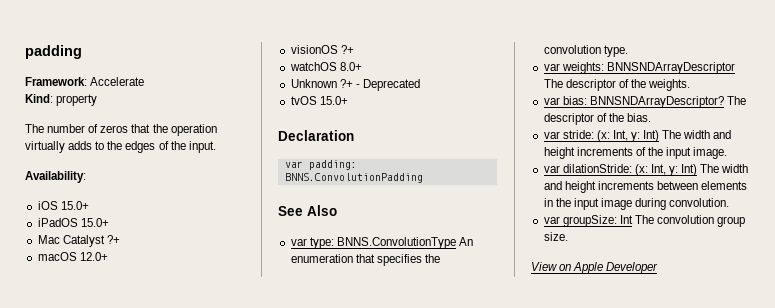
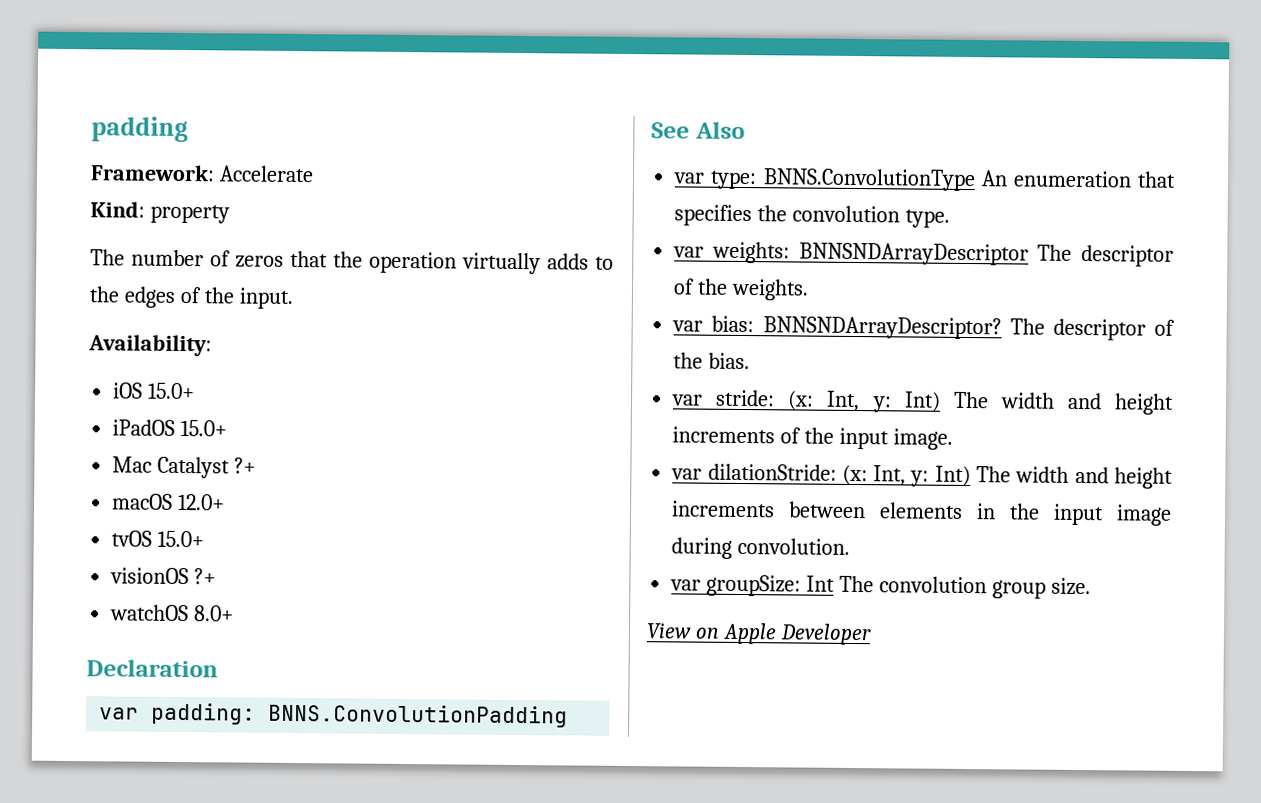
(108, 256) none -> [111,530,205,548] // tvOS 15.0+
[290,79,420,91] [290,96,348,105] // Unknown ?+ - Deprecated // tvOS 15.0+ -> (235, 613) none

